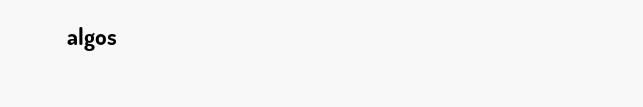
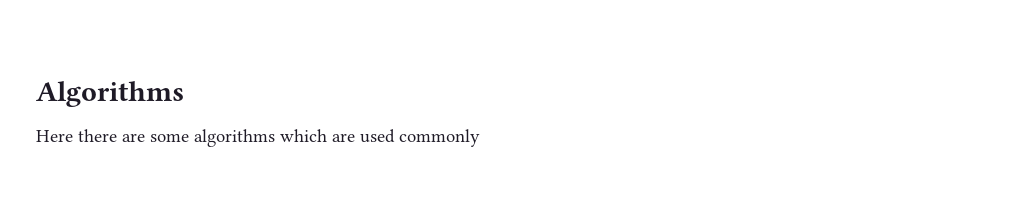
[67,27,117,51] algos -> [36,81,184,107] [36,129,480,147] Algorithms // Here there are some algorithms which are used commonly

